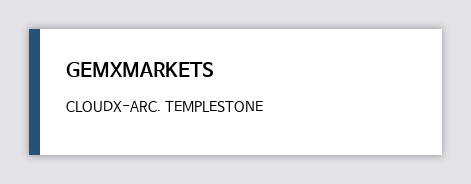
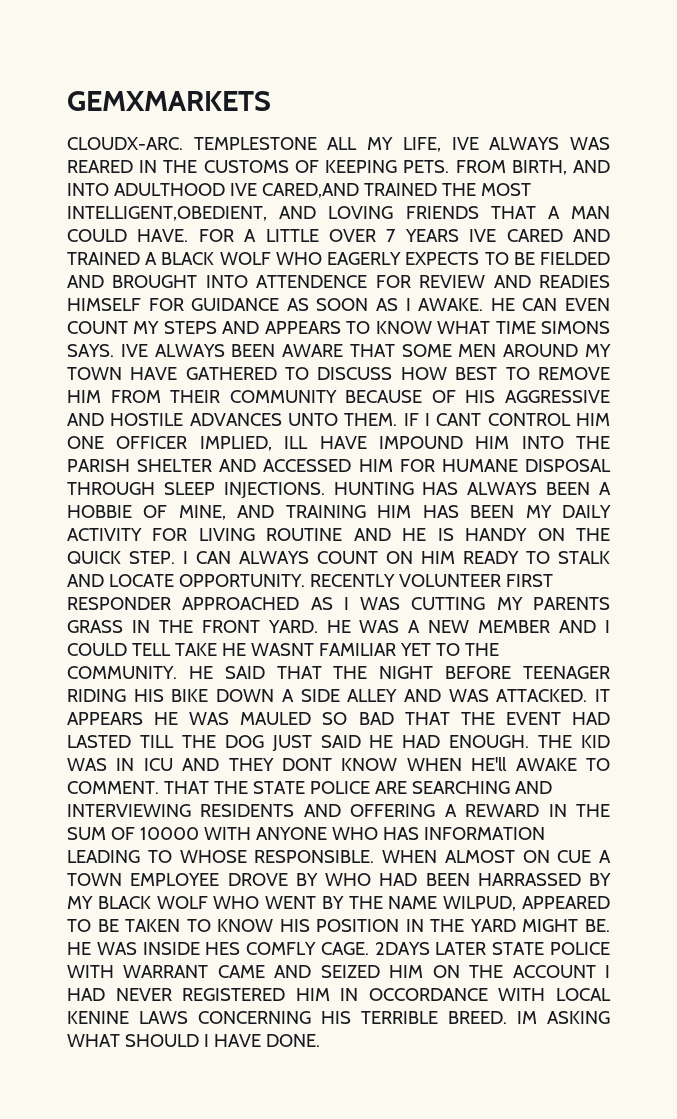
(263, 106) none -> [327,137,611,152] [67,160,610,175] [67,183,531,198] [67,206,610,221] [67,229,610,242] [67,252,610,265] [67,275,610,288] [67,298,610,311] [67,321,610,334] [67,344,611,357] [67,367,610,380] [67,390,610,403] [67,413,610,426] [67,436,610,451] [67,459,611,472] [67,482,611,499] [67,505,612,520] [67,528,611,541] [67,551,611,564] [67,574,553,587] [67,597,611,610] [67,620,610,633] [67,643,499,656] [67,666,610,679] [67,689,610,702] [67,712,610,725] [67,735,610,752] [67,757,611,771] [67,781,552,794] [67,804,610,817] [67,827,545,840] [67,850,611,863] [67,873,611,886] [67,896,610,911] [67,919,610,932] [67,942,610,955] [67,965,610,978] [67,988,611,1001] [67,1011,610,1024] [67,1034,320,1047] ALL MY LIFE, IVE ALWAYS WAS REARED IN THE CUSTOMS OF KEEPING PETS. FROM BIRTH, AND INTO ADULTHOOD IVE CARED,AND TRAINED THE MOST INTELLIGENT,OBEDIENT, AND LOVING FRIENDS THAT A MAN COULD HAVE. FOR A LITTLE OVER 7 YEARS IVE CARED AND TRAINED A BLACK WOLF WHO EAGERLY EXPECTS TO BE FIELDED AND BROUGHT INTO ATTENDENCE FOR REVIEW AND READIES HIMSELF FOR GUIDANCE AS SOON AS I AWAKE. HE CAN EVEN COUNT MY STEPS AND APPEARS TO KNOW WHAT TIME SIMONS SAYS. IVE ALWAYS BEEN AWARE THAT SOME MEN AROUND MY TOWN HAVE GATHERED TO DISCUSS HOW BEST TO REMOVE HIM FROM THEIR COMMUNITY BECAUSE OF HIS AGGRESSIVE AND HOSTILE ADVANCES UNTO THEM. IF I CANT CONTROL HIM ONE OFFICER IMPLIED, ILL HAVE IMPOUND HIM INTO THE PARISH SHELTER AND ACCESSED HIM FOR HUMANE DISPOSAL THROUGH SLEEP INJECTIONS. HUNTING HAS ALWAYS BEEN A HOBBIE OF MINE, AND TRAINING HIM HAS BEEN MY DAILY ACTIVITY FOR LIVING ROUTINE AND HE IS HANDY ON THE QUICK STEP. I CAN ALWAYS COUNT ON HIM READY TO STALK AND LOCATE OPPORTUNITY. RECENTLY VOLUNTEER FIRST RESPONDER APPROACHED AS I WAS CUTTING MY PARENTS GRASS IN THE FRONT YARD. HE WAS A NEW MEMBER AND I COULD TELL TAKE HE WASNT FAMILIAR YET TO THE COMMUNITY. HE SAID THAT THE NIGHT BEFORE TEENAGER RIDING HIS BIKE DOWN A SIDE ALLEY AND WAS ATTACKED. IT APPEARS HE WAS MAULED SO BAD THAT THE EVENT HAD LASTED TILL THE DOG JUST SAID HE HAD ENOUGH. THE KID WAS IN ICU AND THEY DONT KNOW WHEN HE'll AWAKE TO COMMENT. THAT THE STATE POLICE ARE SEARCHING AND INTERVIEWING RESIDENTS AND OFFERING A REWARD IN THE SUM OF 10000 WITH ANYONE WHO HAS INFORMATION LEADING TO WHOSE RESPONSIBLE. WHEN ALMOST ON CUE A TOWN EMPLOYEE DROVE BY WHO HAD BEEN HARRASSED BY MY BLACK WOLF WHO WENT BY THE NAME WILPUD, APPEARED TO BE TAKEN TO KNOW HIS POSITION IN THE YARD MIGHT BE. HE WAS INSIDE HES COMFLY CAGE. 2DAYS LATER STATE POLICE WITH WARRANT CAME AND SEIZED HIM ON THE ACCOUNT I HAD NEVER REGISTERED HIM IN OCCORDANCE WITH LOCAL KENINE LAWS CONCERNING HIS TERRIBLE BREED. IM ASKING WHAT SHOULD I HAVE DONE.

